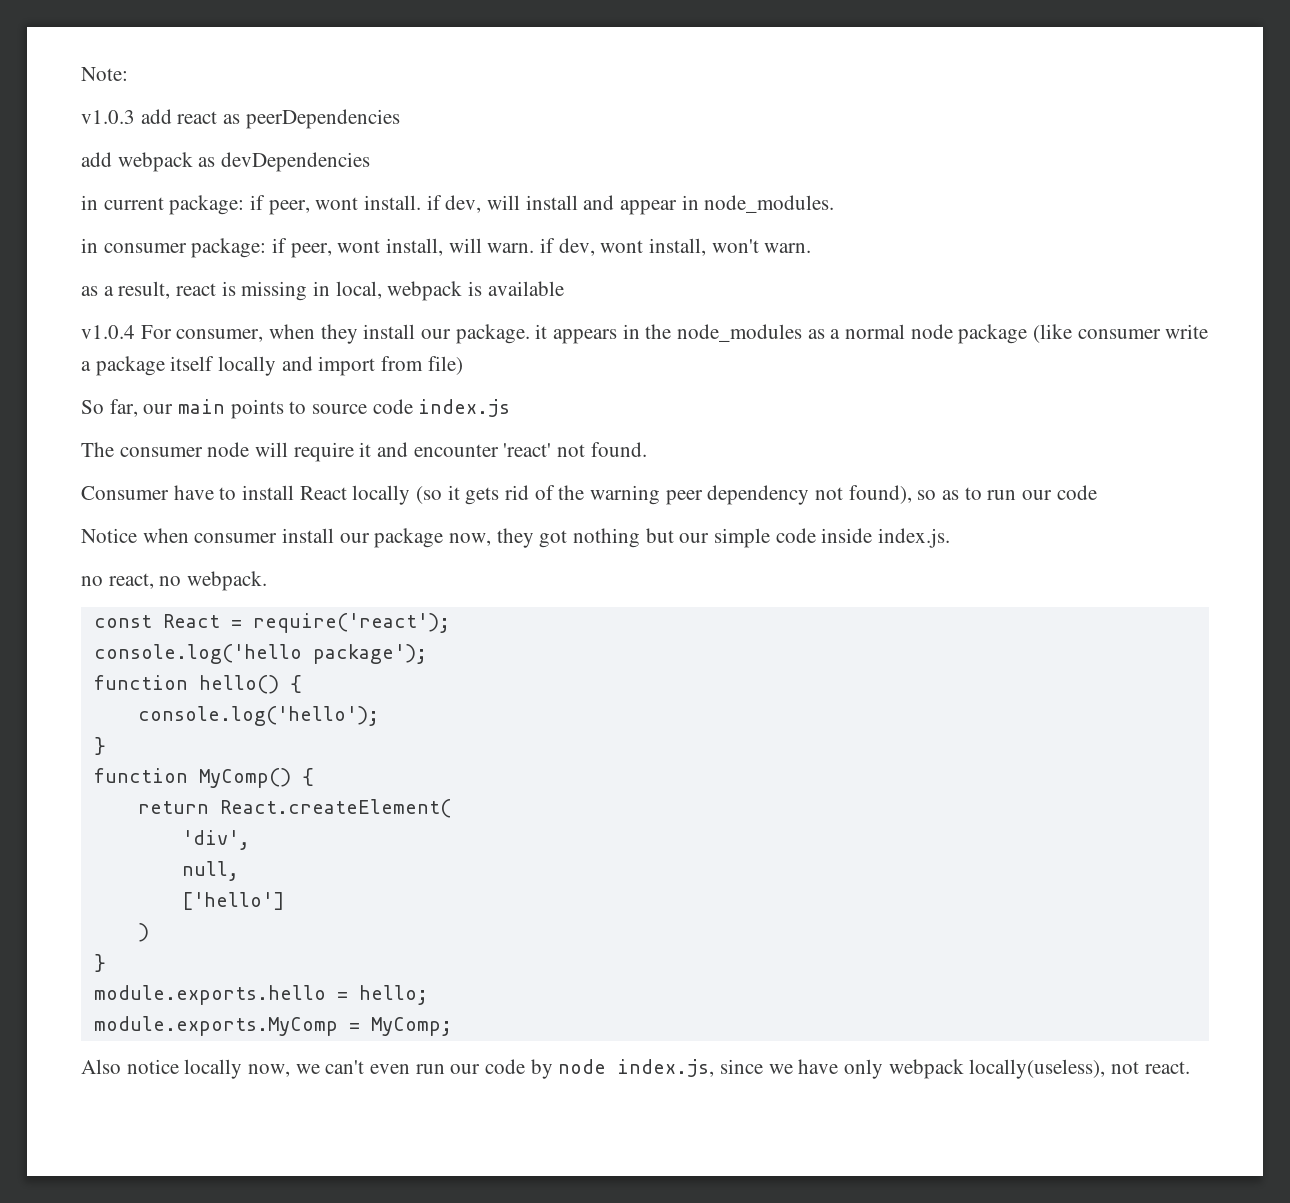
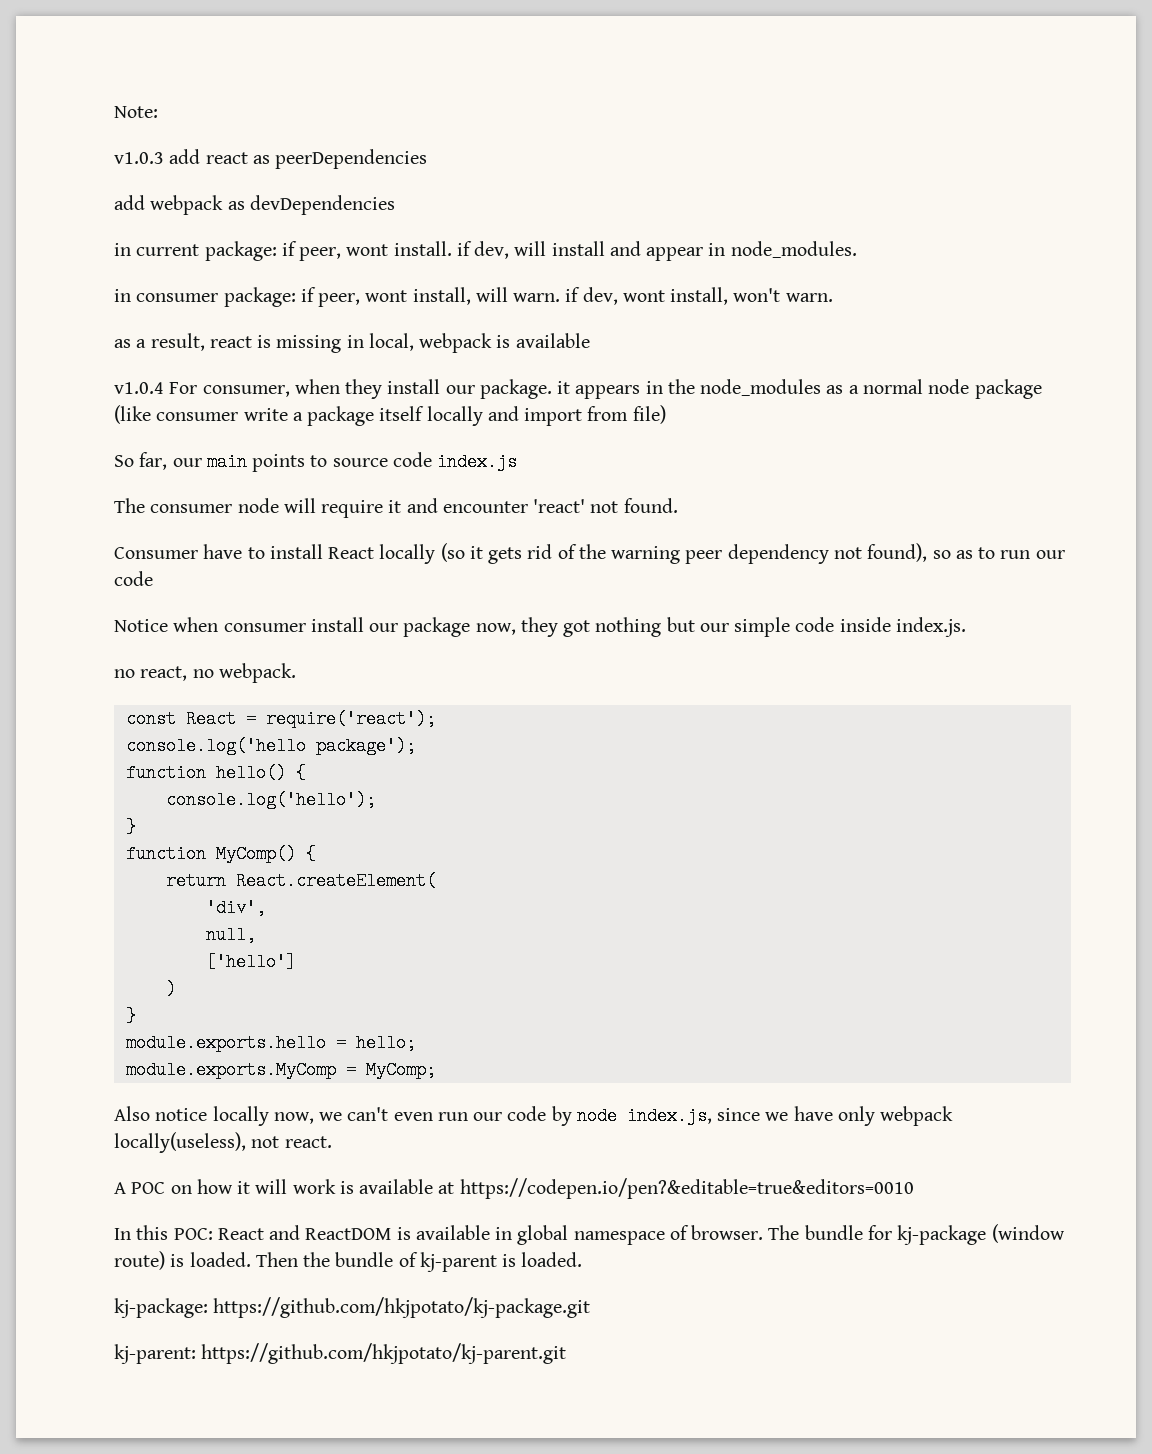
(1190, 1067) none -> [114,1178,914,1199] [114,1224,1065,1245] [114,1251,583,1272] [114,1297,591,1318] [114,1343,567,1364] // A POC on how it will work is available at https://codepen.io/pen?&editable=true&editors=0010 // In this POC: React and ReactDOM is available in global namespace of browser. The bundle for kj-package (window route) is loaded. Then the bundle of kj-parent is loaded. // kj-package: https://github.com/hkjpotato/kj-package.git // kj-parent: https://github.com/hkjpotato/kj-parent.git

